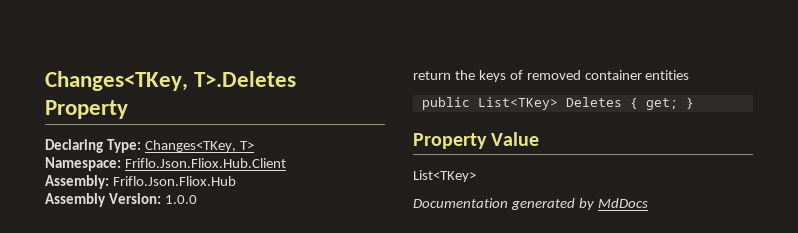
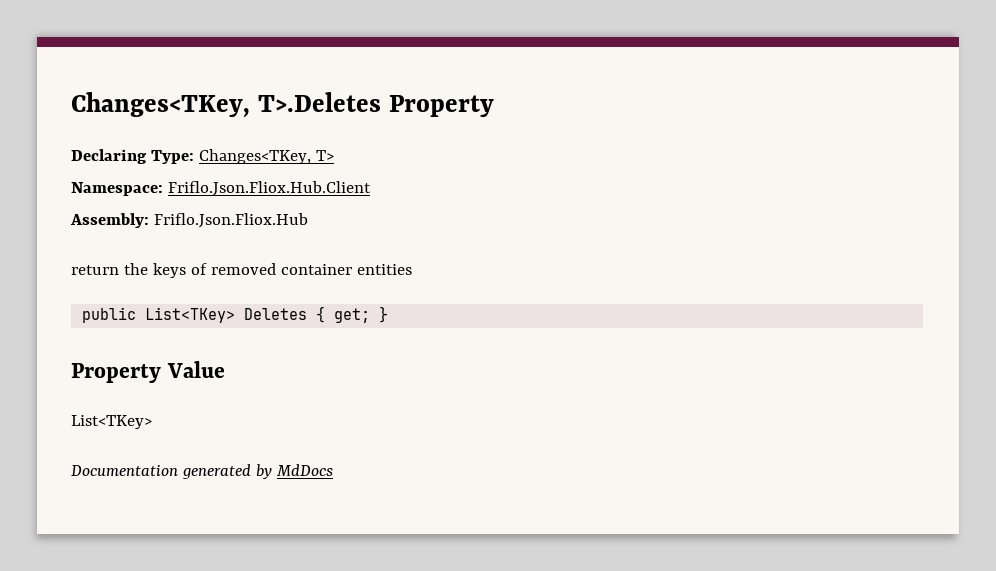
[45,193,197,207] // Assembly Version: 1.0.0 -> (308, 220) none

